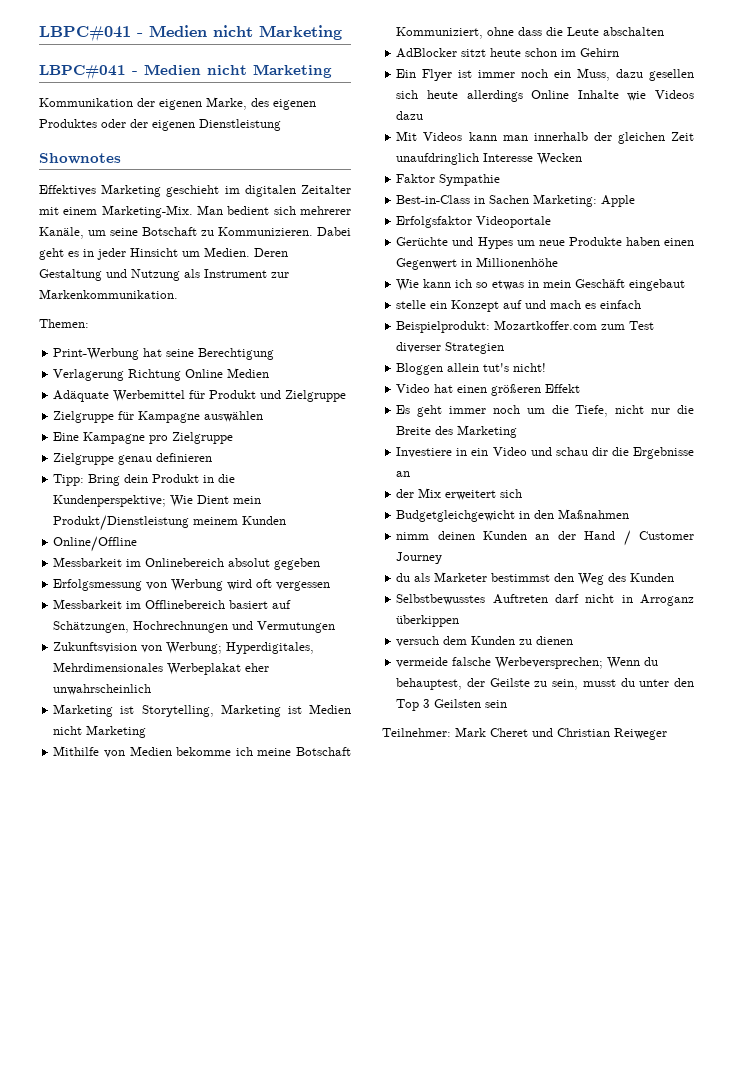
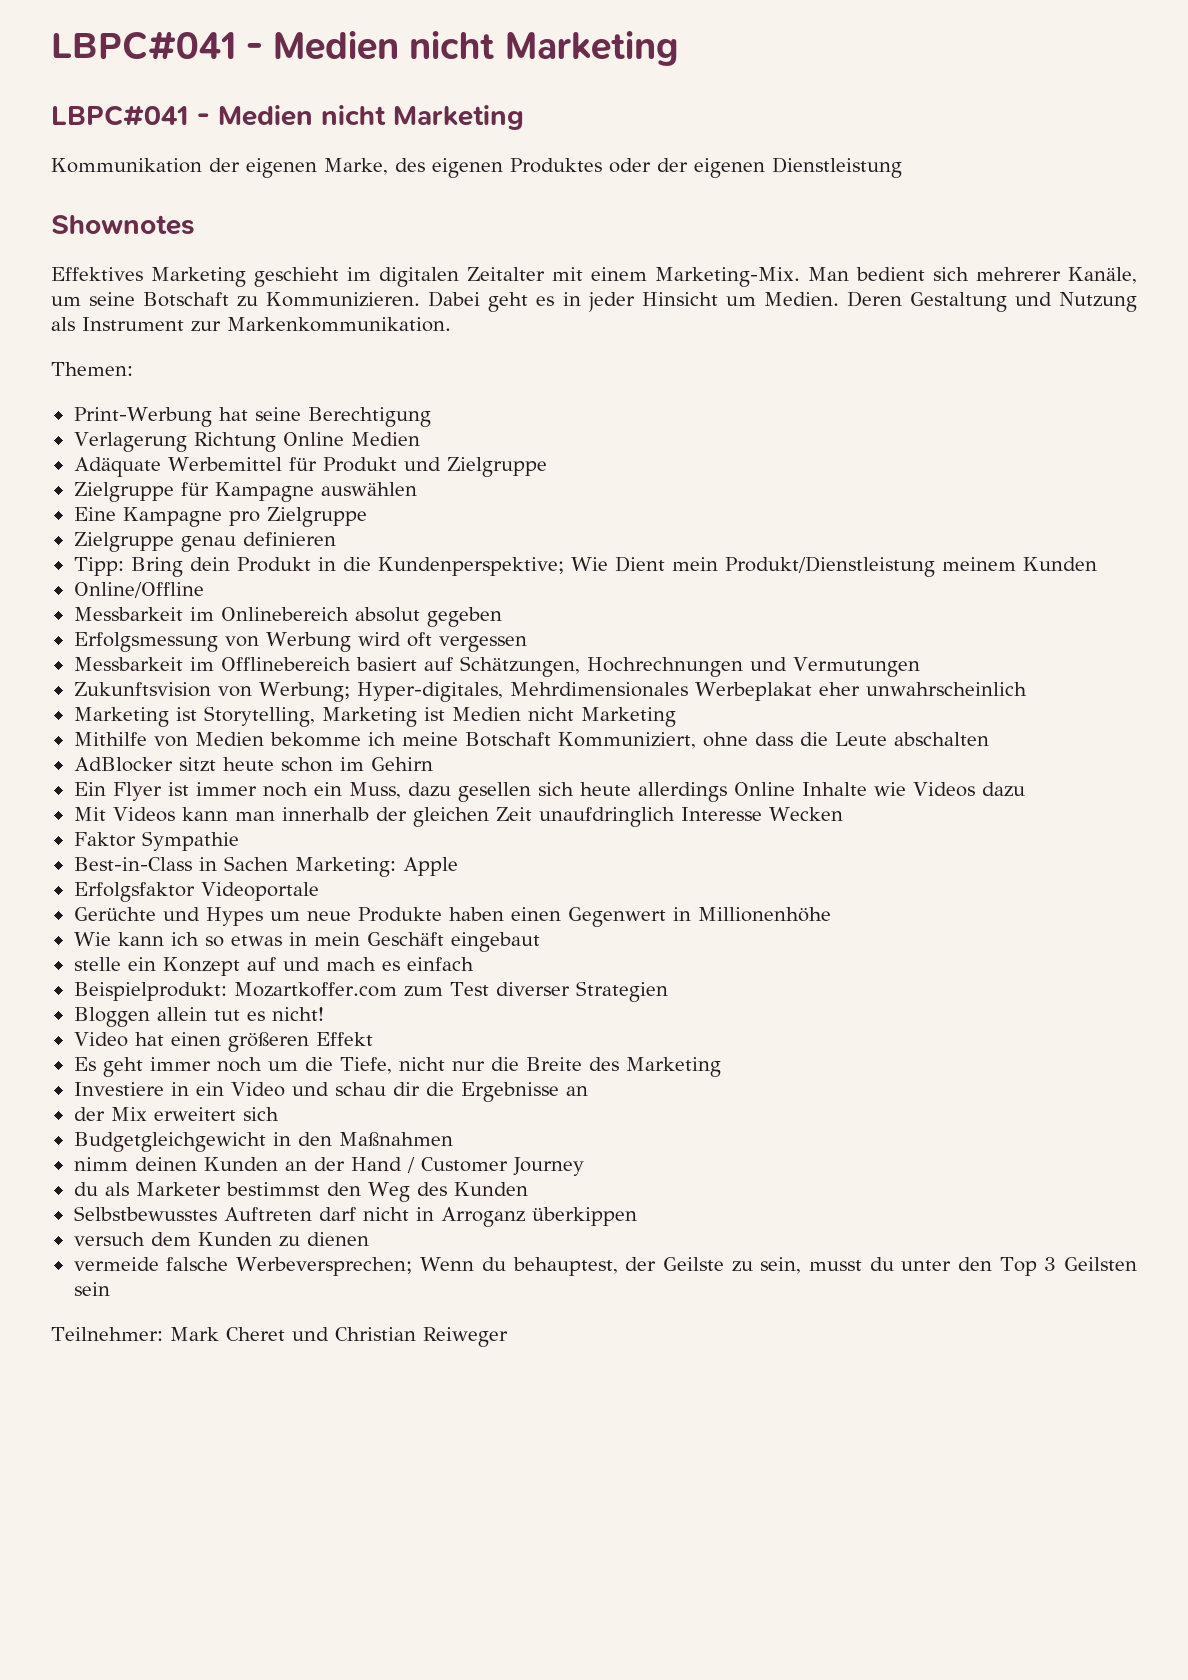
[226,642,315,654] Hyperdigitales, -> [356,682,503,702] Hyper-digitales,
[483,363,510,372] tut's -> [213,1010,265,1021] tut es

